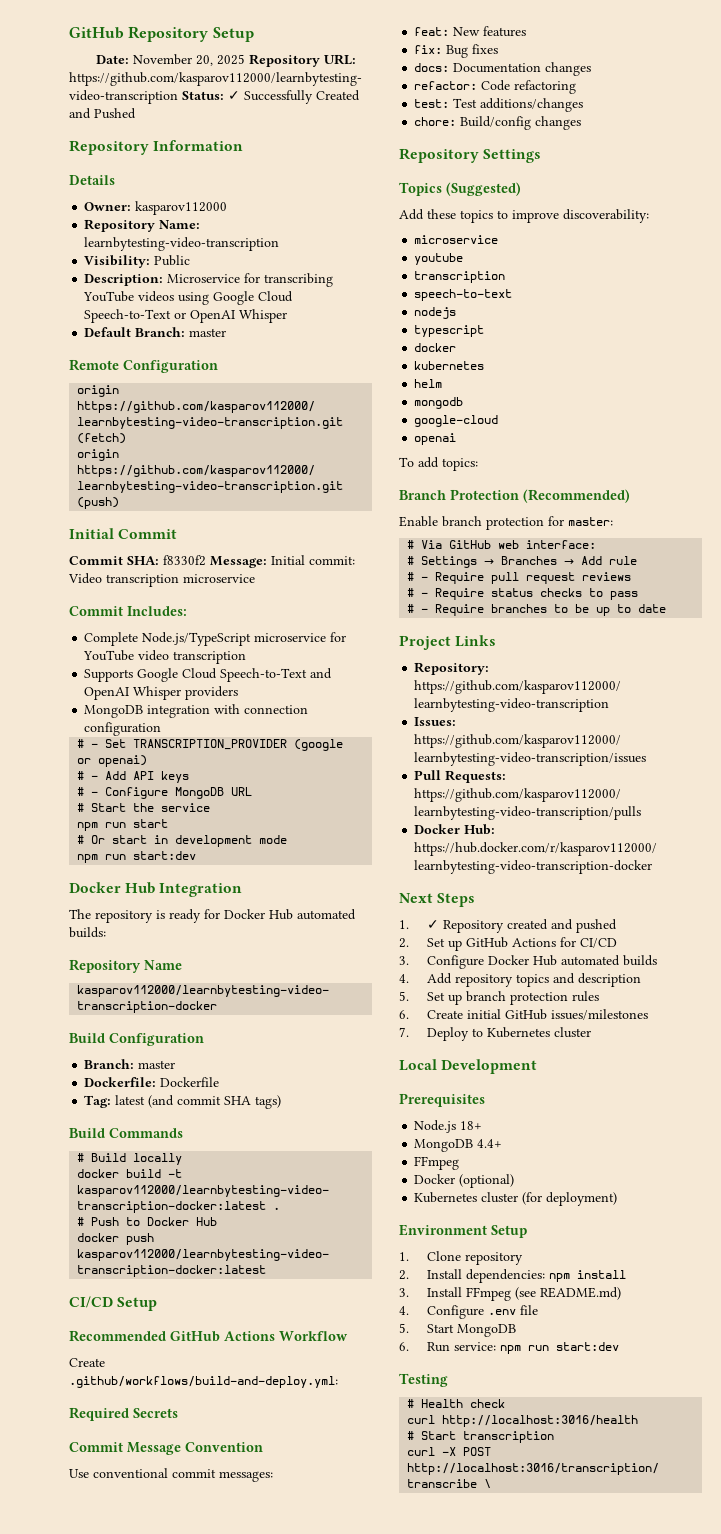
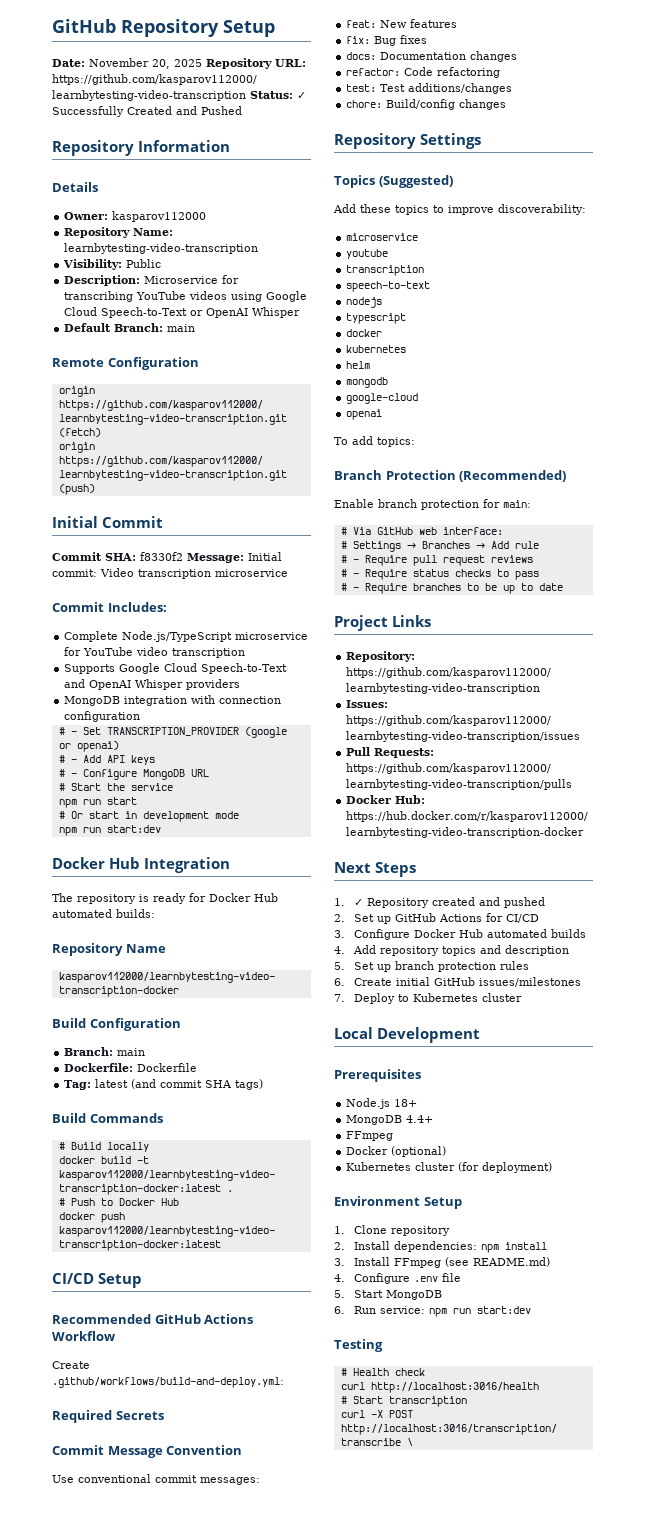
[189,328,227,337] master -> [167,324,196,332] main
[138,1060,176,1069] master -> [117,1048,146,1056] main
[568,517,613,526] master: -> [503,500,531,508] main:

